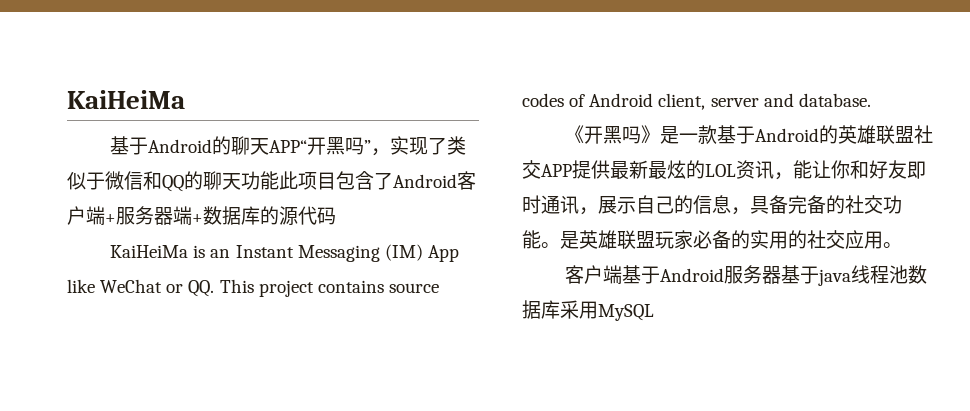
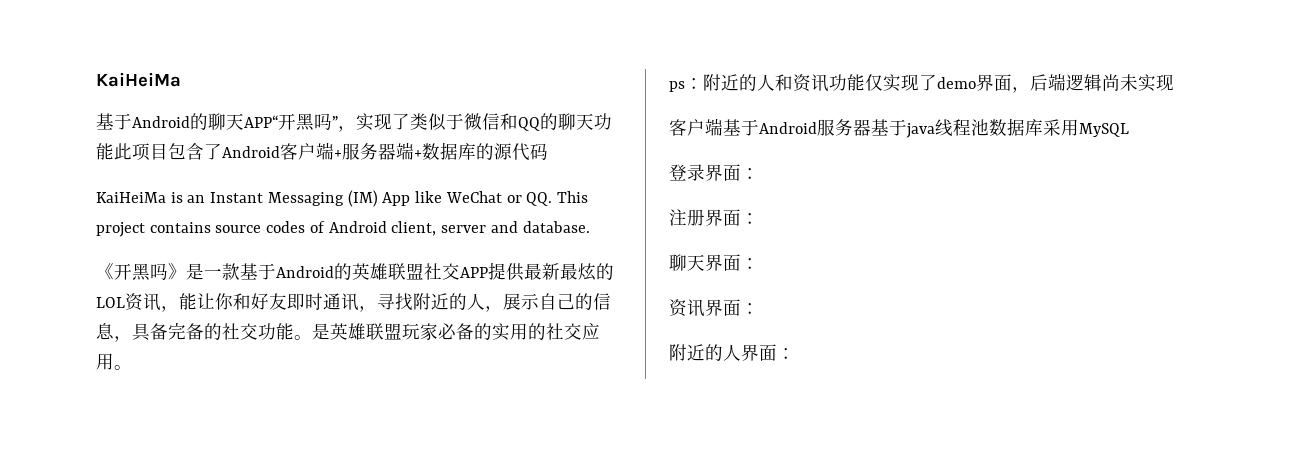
(598, 211) none -> [377,293,503,312] 寻找附近的人，
(902, 245) none -> [669,73,1174,93] // ps：附近的人和资讯功能仅实现了demo界面，后端逻辑尚未实现
(654, 312) none -> [669,164,759,181] [669,209,759,226] [669,254,759,271] [669,299,759,317] [669,344,795,361] // 登录界面： // 注册界面： // 聊天界面： // 资讯界面： // 附近的人界面：

